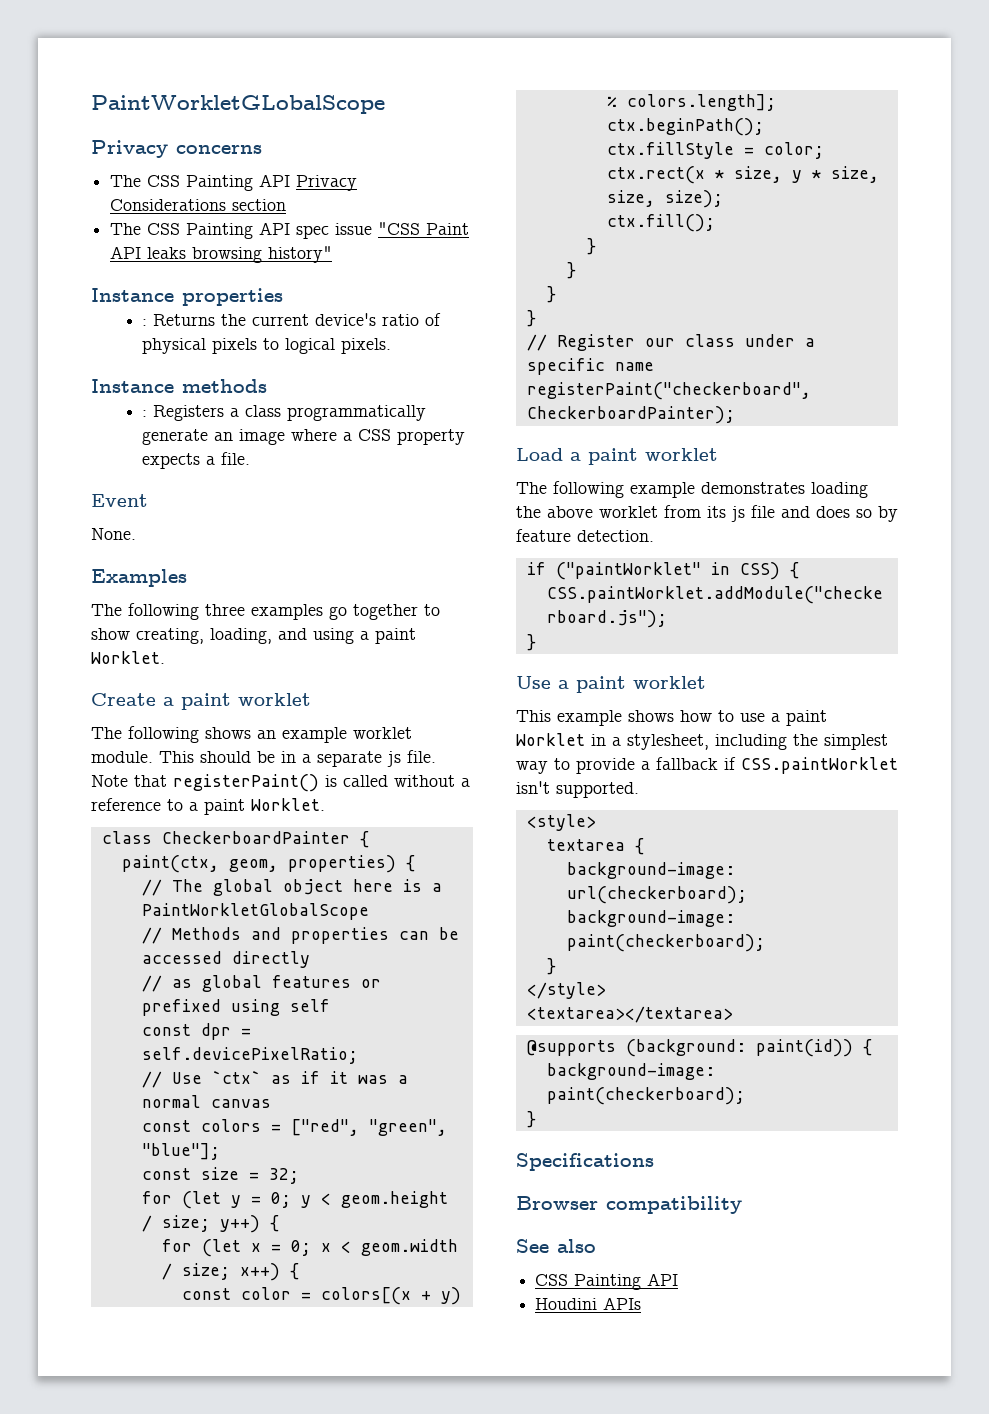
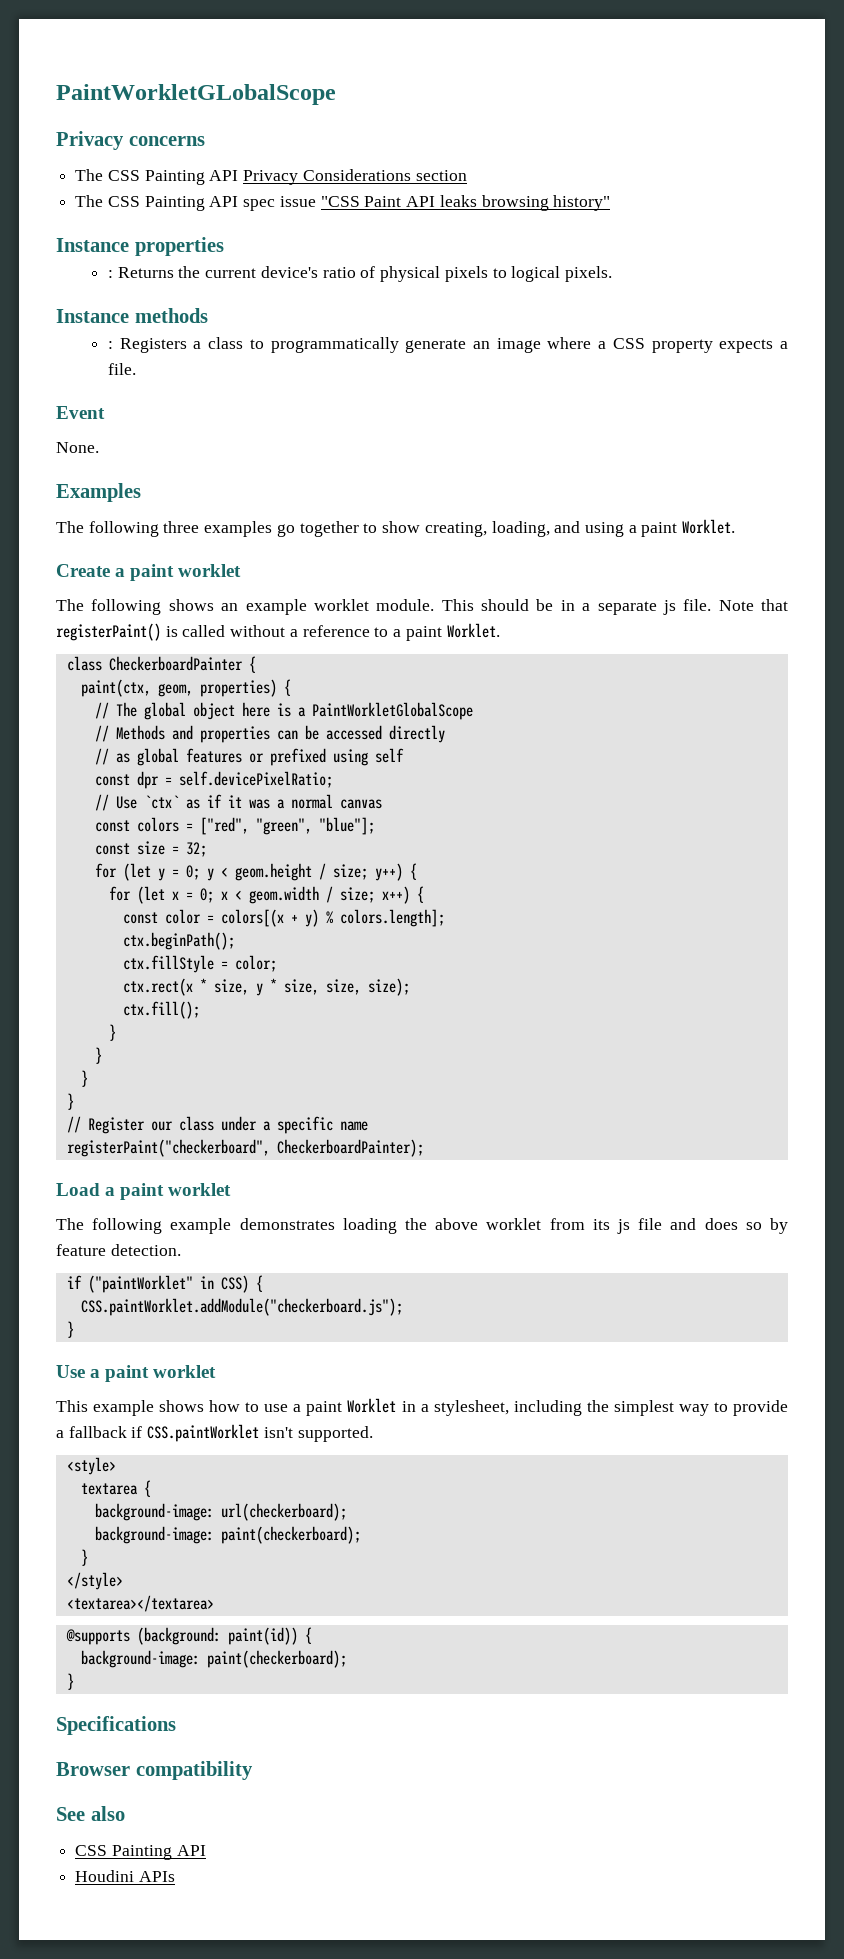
(282, 411) none -> [249,339,264,349] to

